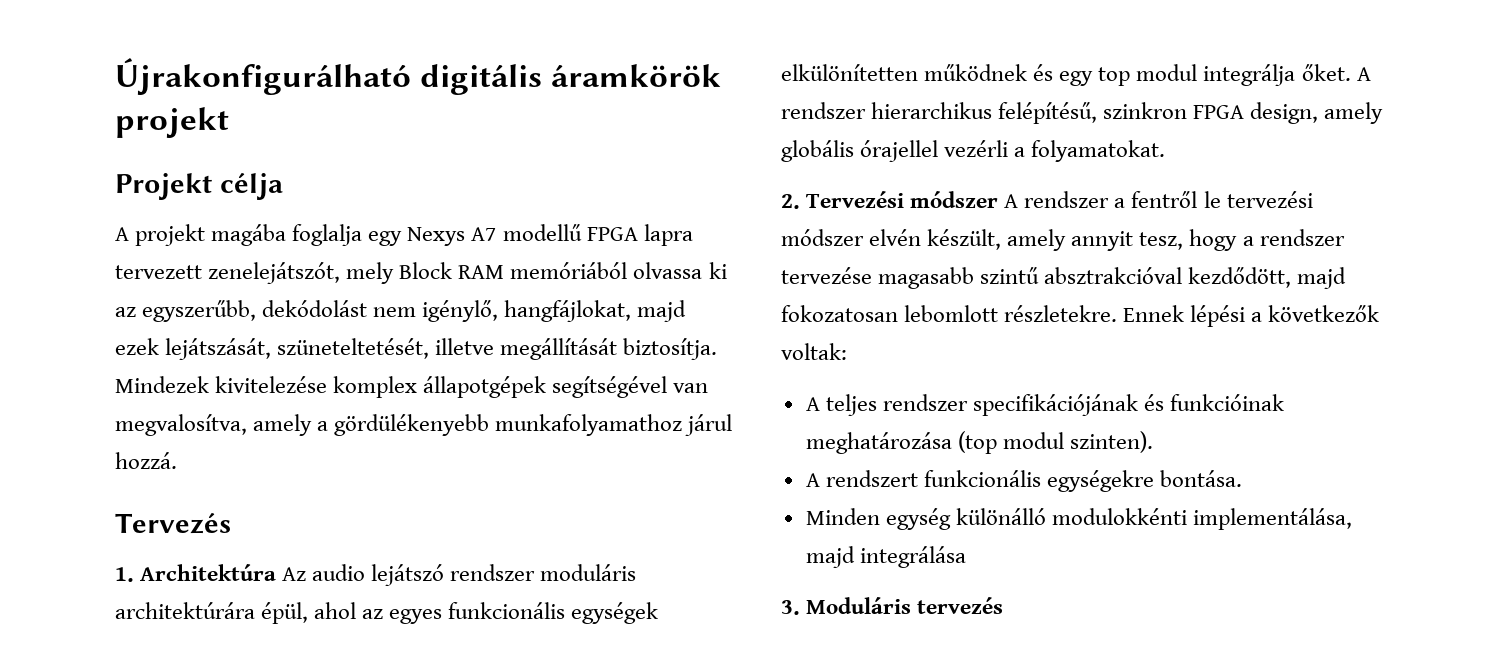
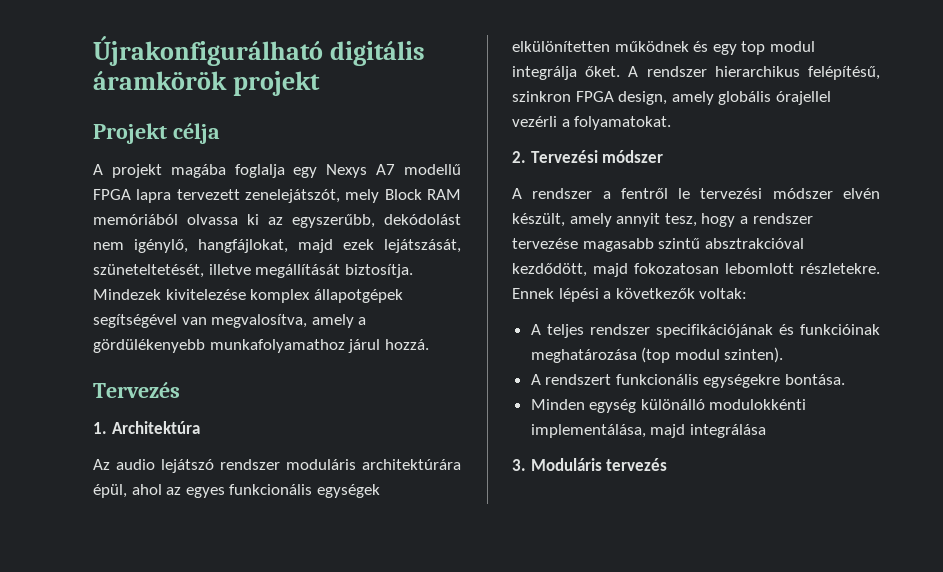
(277, 572) none -> (200, 427) //
(999, 199) none -> (664, 156) //

